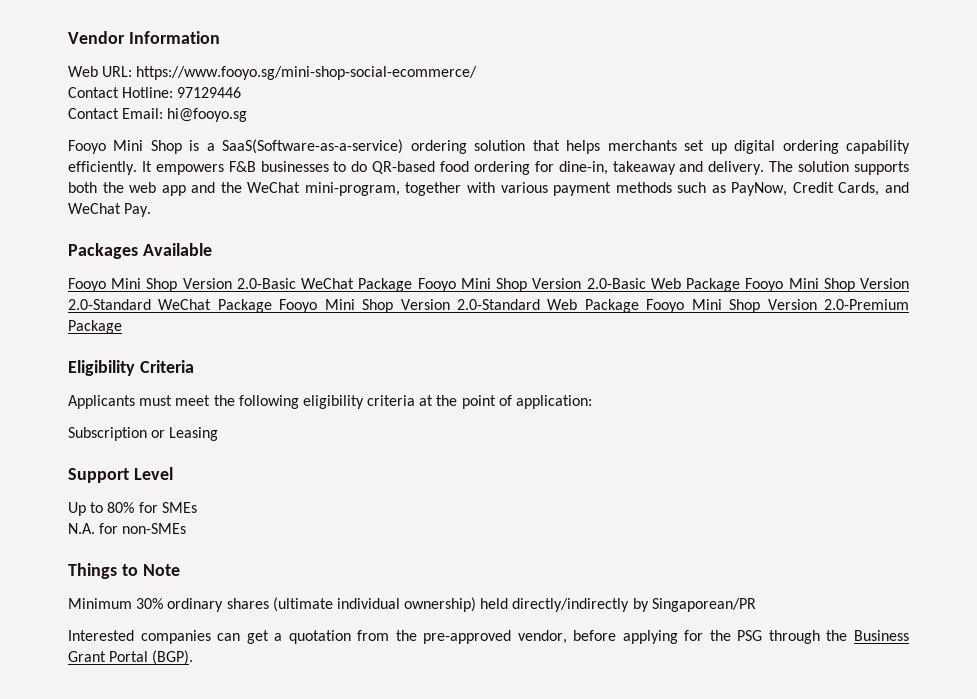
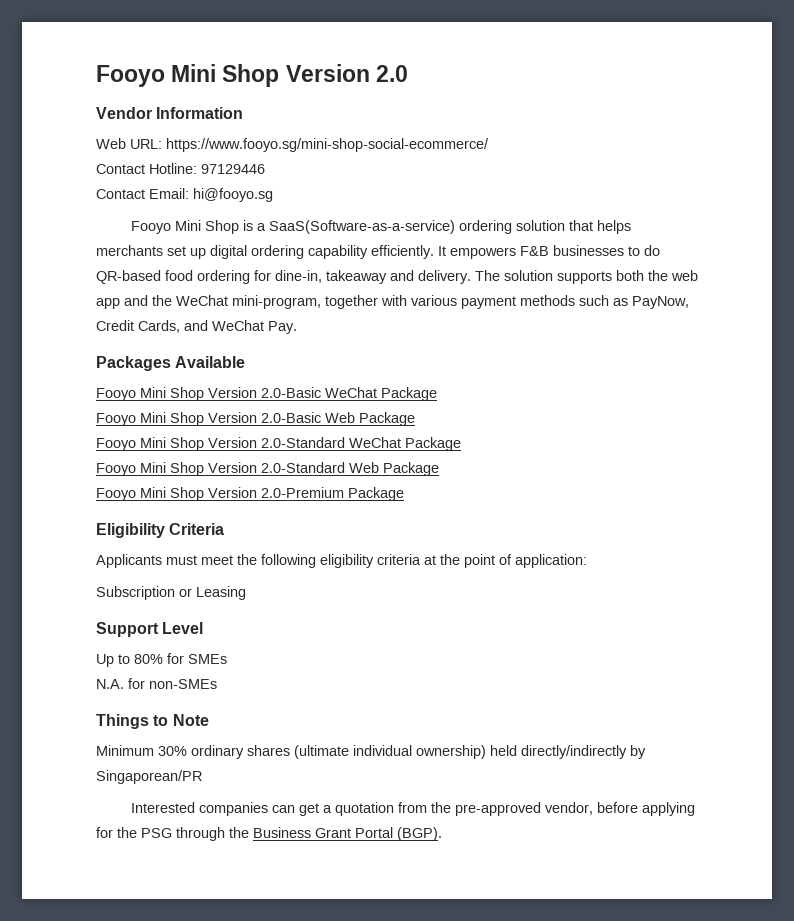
(68, 37) none -> [96,64,408,87] Fooyo Mini Shop Version 2.0 //
(413, 285) none -> (437, 394) //
(741, 285) none -> (415, 419) //
(272, 306) none -> (461, 444) //
(639, 306) none -> (439, 469) //

